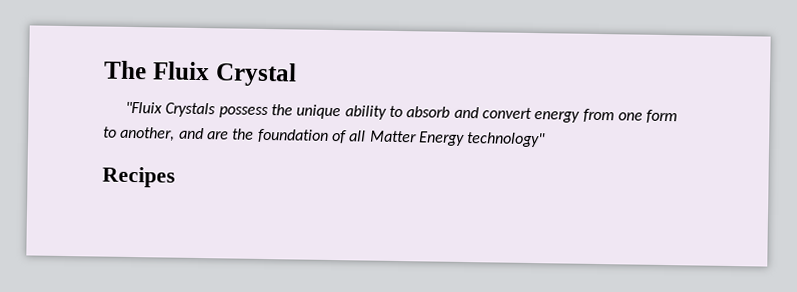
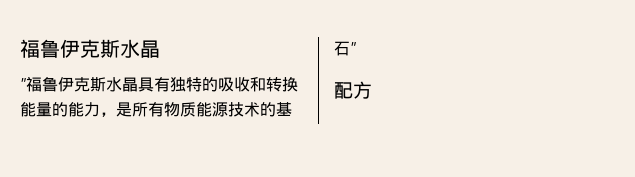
[103,60,297,87] [125,101,679,124] [103,126,547,148] [102,166,175,188] The Fluix Crystal // "Fluix Crystals possess the unique ability to absorb and convert energy from one form to another, and are the foundation of all Matter Energy technology" // Recipes -> [20,39,160,58] [20,76,298,92] [20,102,292,117] [334,41,356,56] [334,81,372,99] 福鲁伊克斯水晶 // "福鲁伊克斯水晶具有独特的吸收和转换能量的能力，是所有物质能源技术的基石" // 配方

